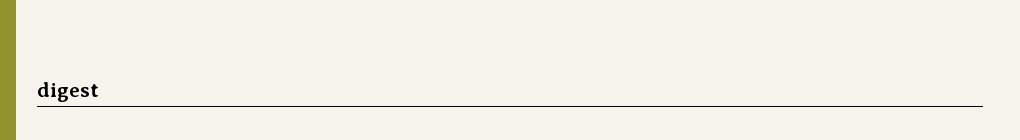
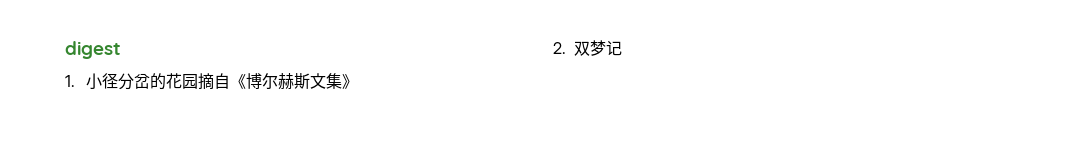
(99, 92) none -> [65,73,358,90] [553,40,622,56] // 1.小径分岔的花园摘自《博尔赫斯文集》 // 2.双梦记

